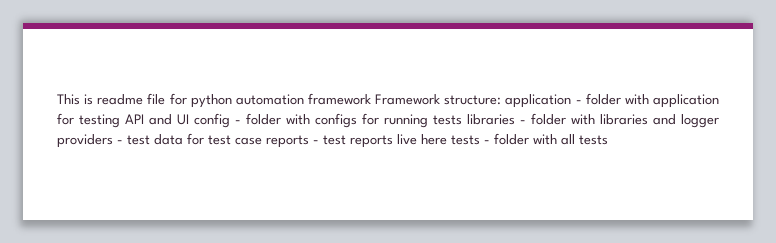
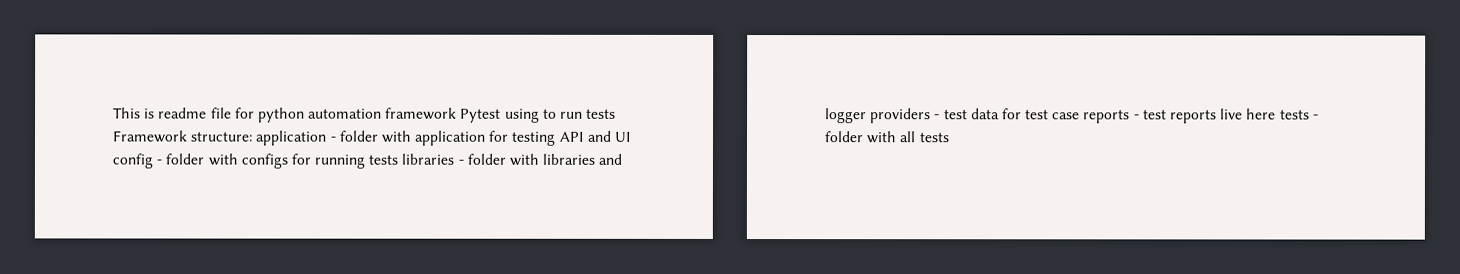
(371, 99) none -> [460,108,617,123] Pytest using to run tests

